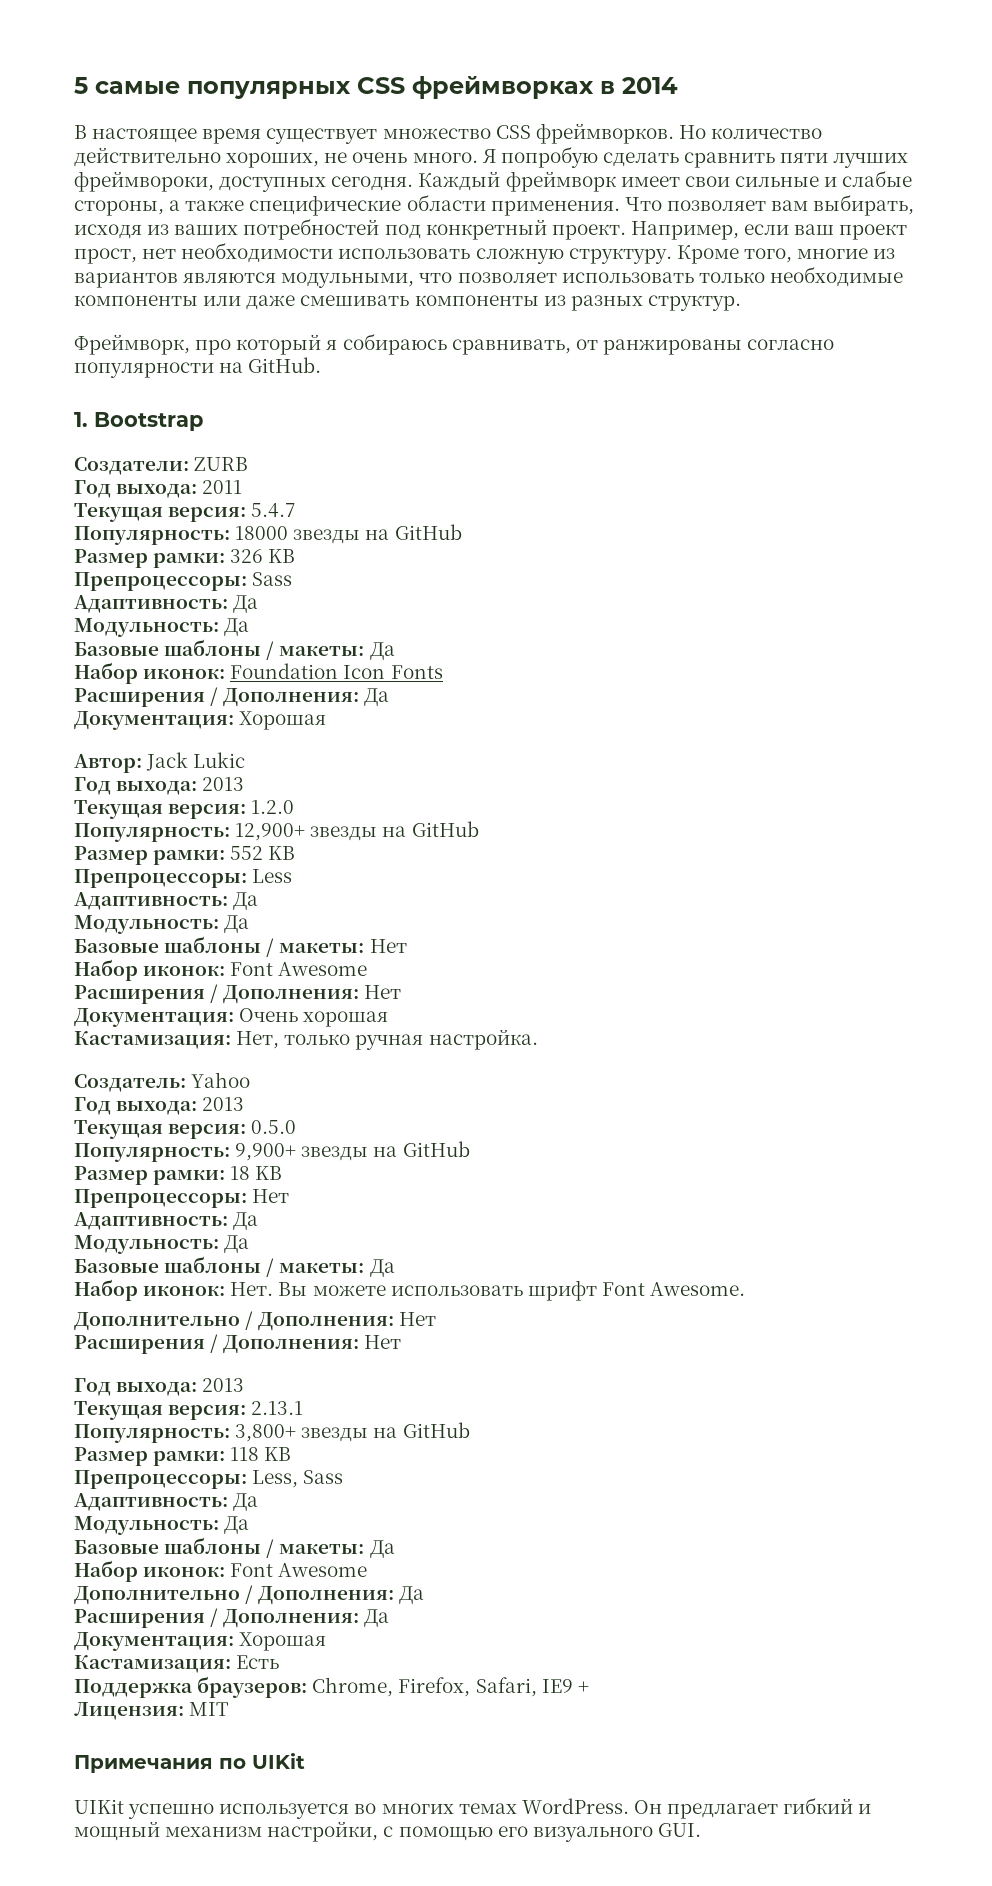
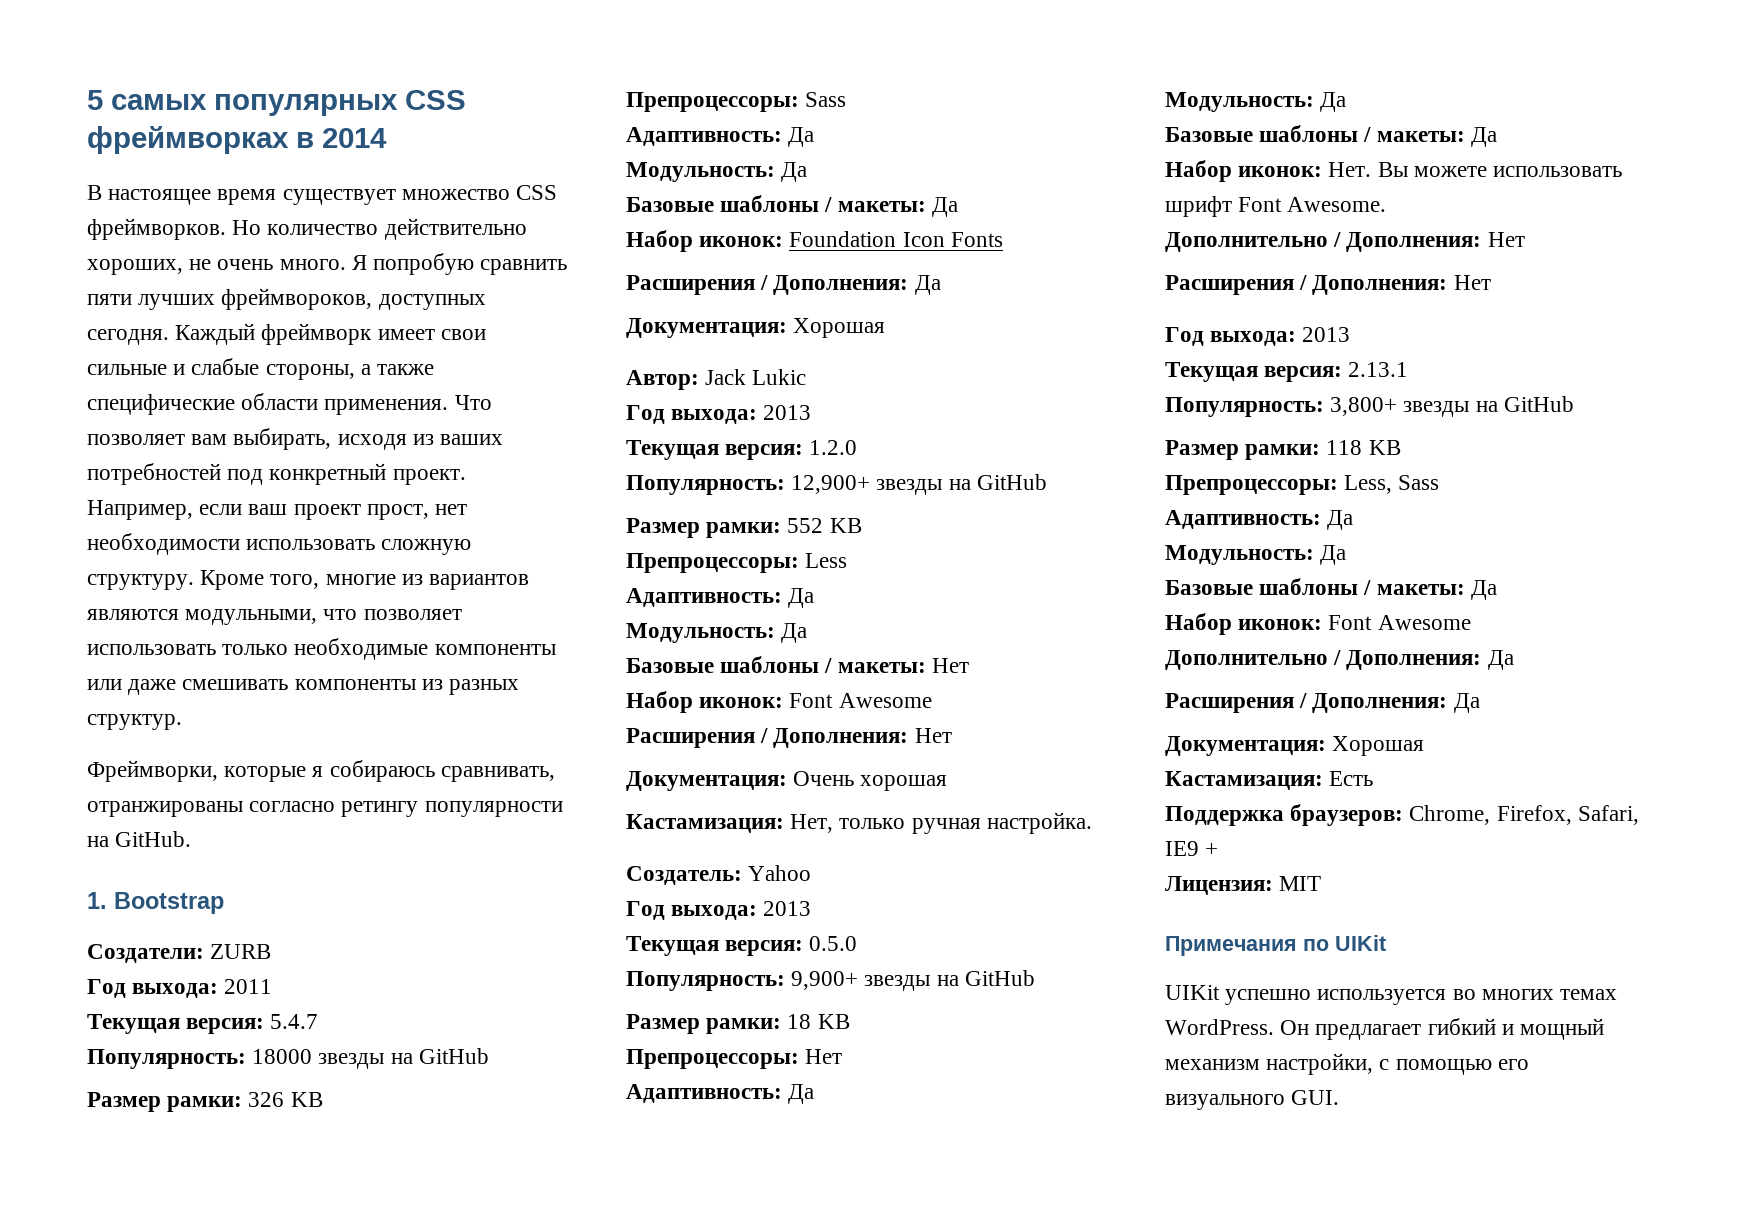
[95,81,180,94] самые -> [111,94,207,110] самых
[602,152,679,167] сделать -> (475, 264) none
[74,171,214,192] фреймвороки, -> [221,288,373,310] фреймвороков,
[74,333,835,355] Фреймворк, про который я собираюсь сравнивать, от ранжированы согласно -> [87,760,555,782] [87,801,419,817] Фреймворки, которые я собираюсь сравнивать, отранжированы согласно ретингу

